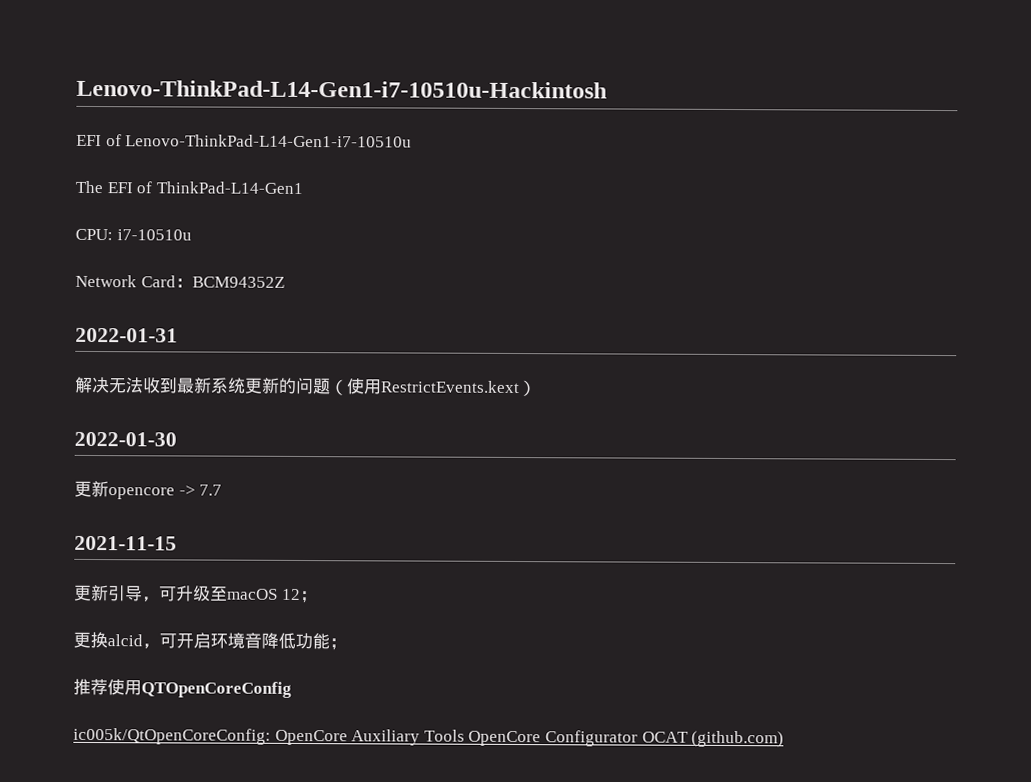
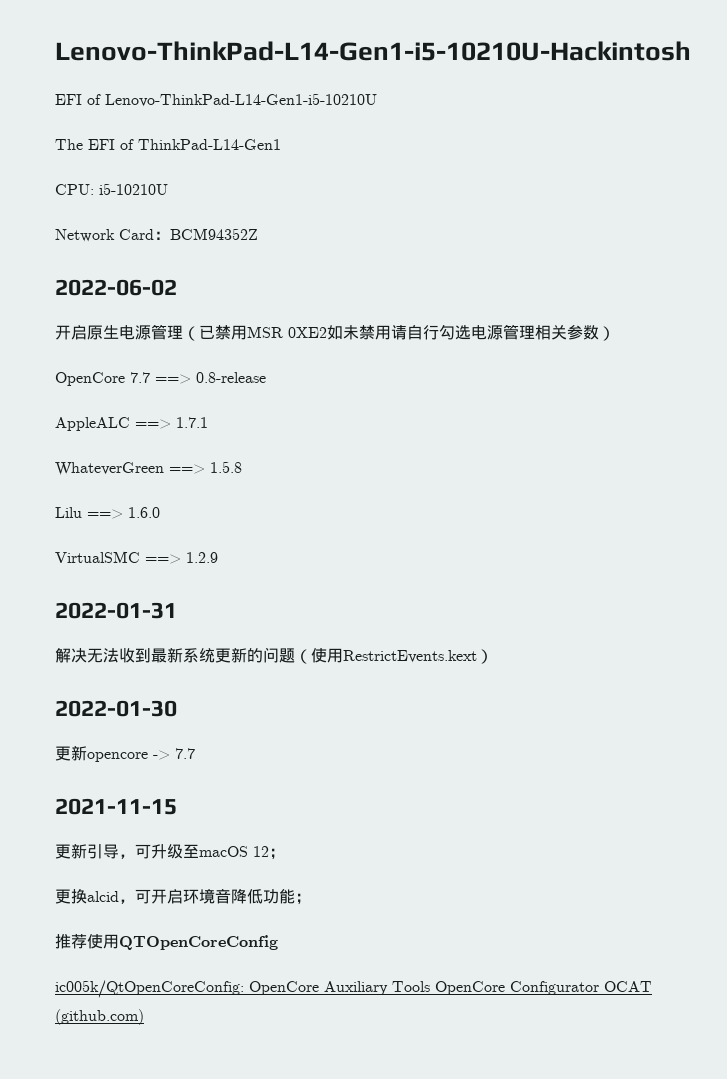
[76,79,607,99] [76,134,413,148] Lenovo-ThinkPad-L14-Gen1-i7-10510u-Hackintosh // EFI of Lenovo-ThinkPad-L14-Gen1-i7-10510u -> [55,41,691,61] [55,93,377,107] Lenovo-ThinkPad-L14-Gen1-i5-10210U-Hackintosh // EFI of Lenovo-ThinkPad-L14-Gen1-i5-10210U
[116,229,192,241] i7-10510u -> [99,183,168,195] i5-10210U
(285, 282) none -> [55,279,177,296] [55,324,615,341] [55,372,266,386] [55,417,208,431] [55,461,242,476] [55,507,160,519] [55,551,218,564] // 2022-06-02 // 开启原生电源管理（已禁用MSR 0XE2如未禁用请自行勾选电源管理相关参数） // OpenCore 7.7 ==> 0.8-release // AppleALC ==> 1.7.1 // WhateverGreen ==> 1.5.8 // Lilu ==> 1.6.0 // VirtualSMC ==> 1.2.9

